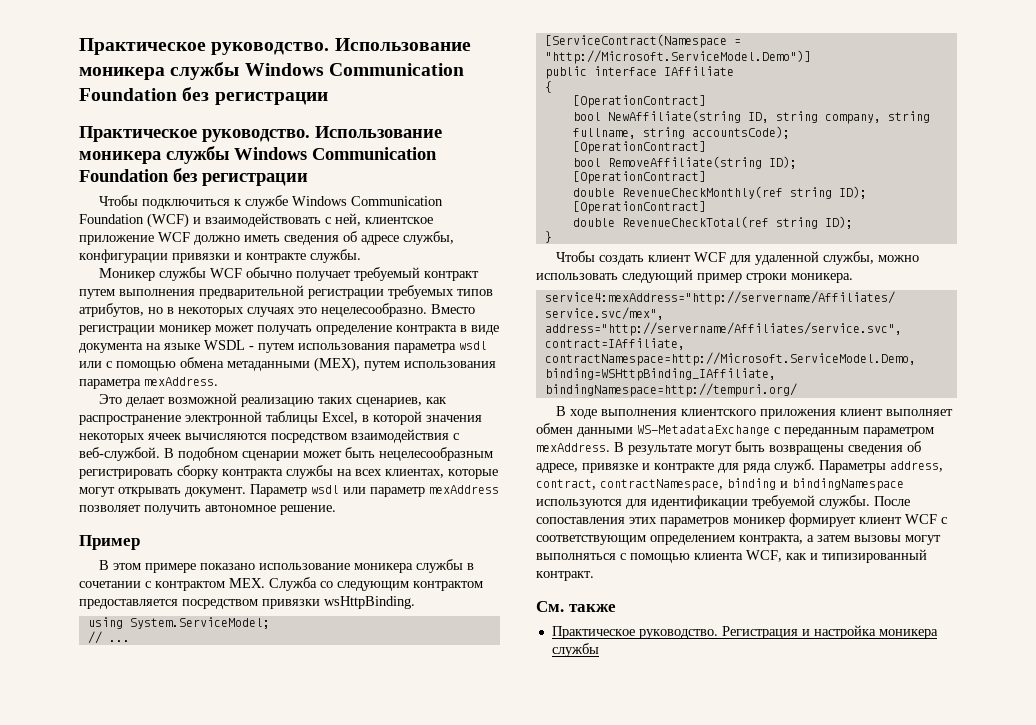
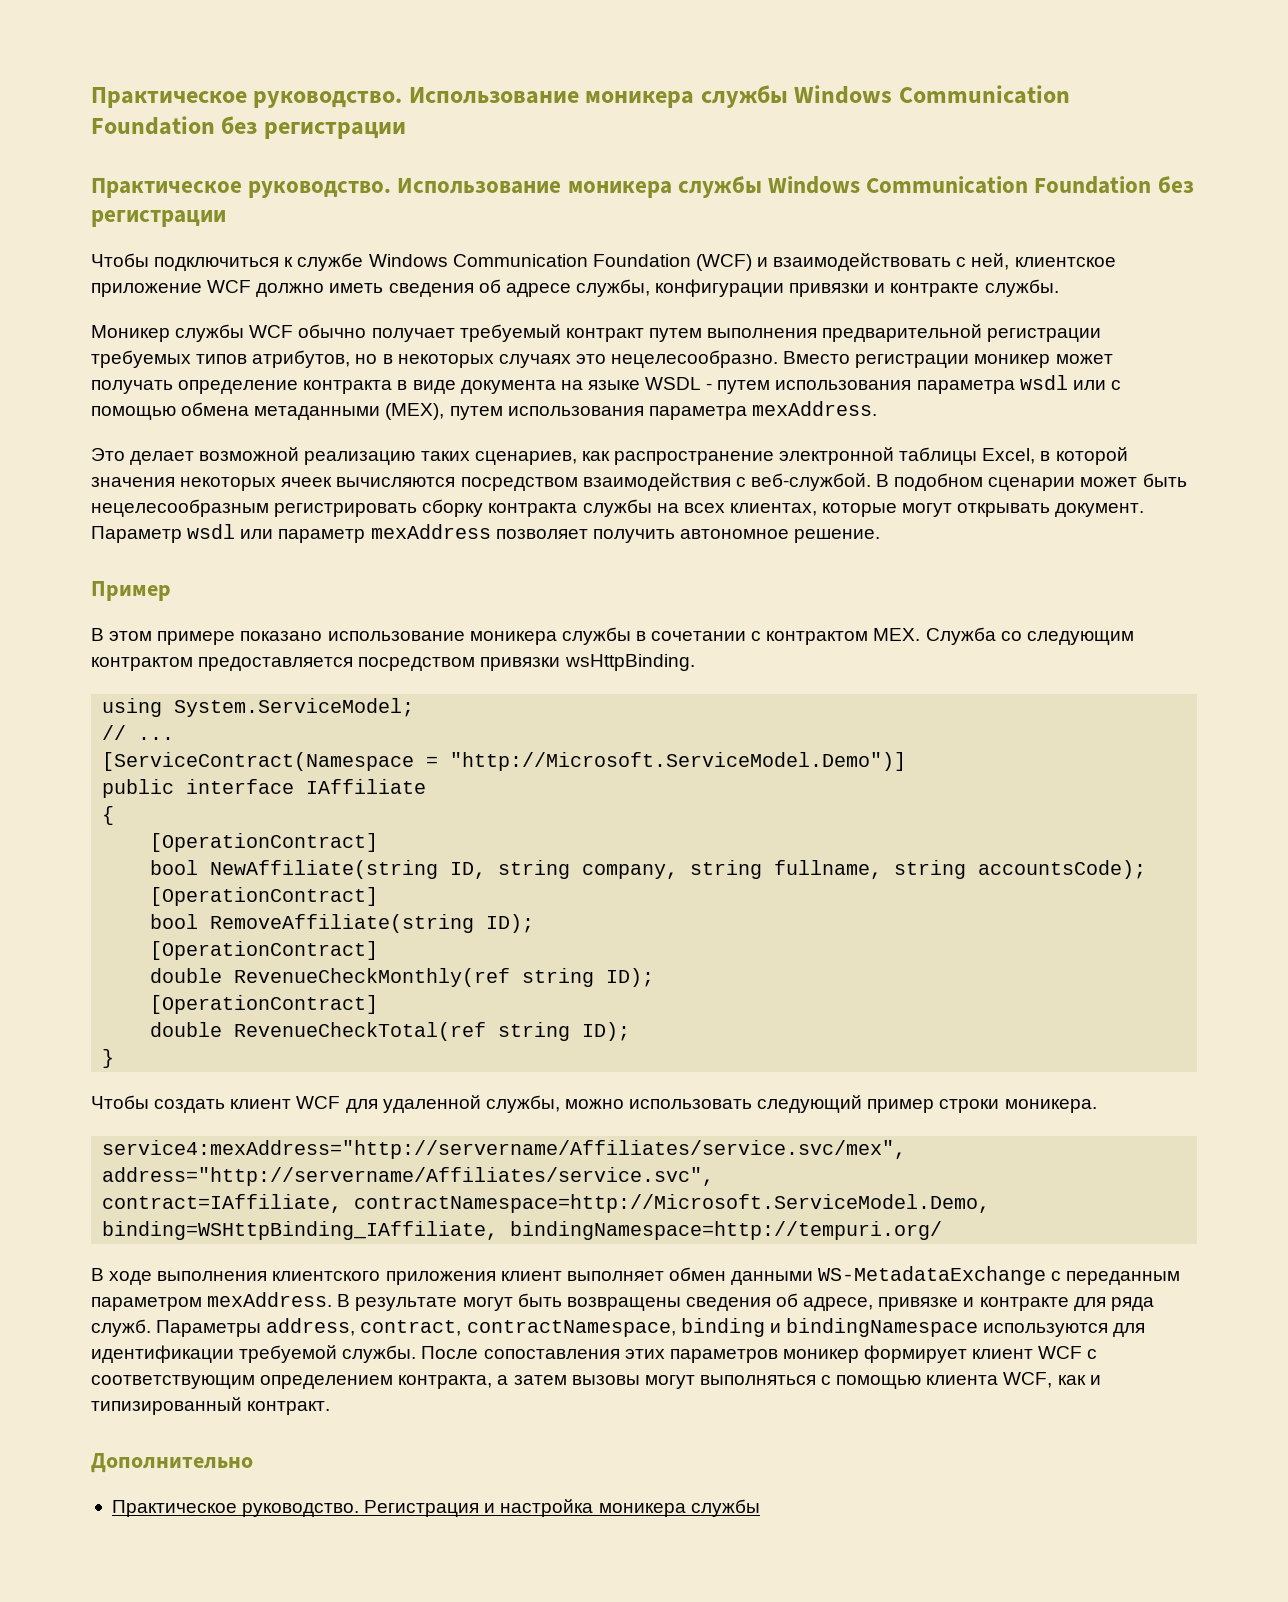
[536,601,616,612] См. также -> [91,1453,253,1473] Дополнительно

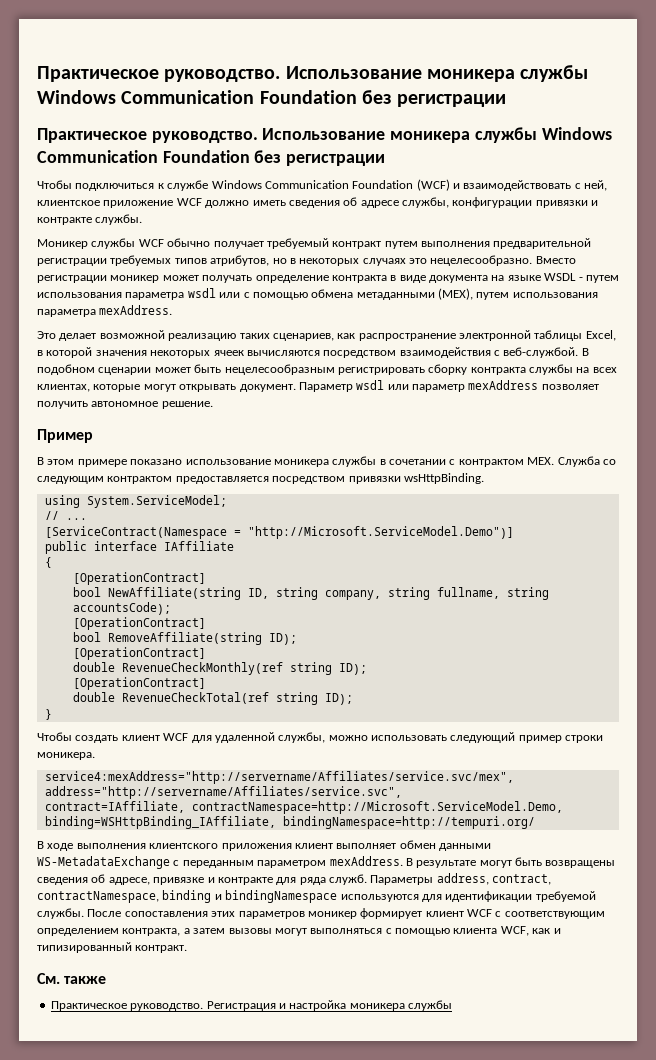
[91,1453,253,1473] Дополнительно -> [37,973,107,984] См. также

